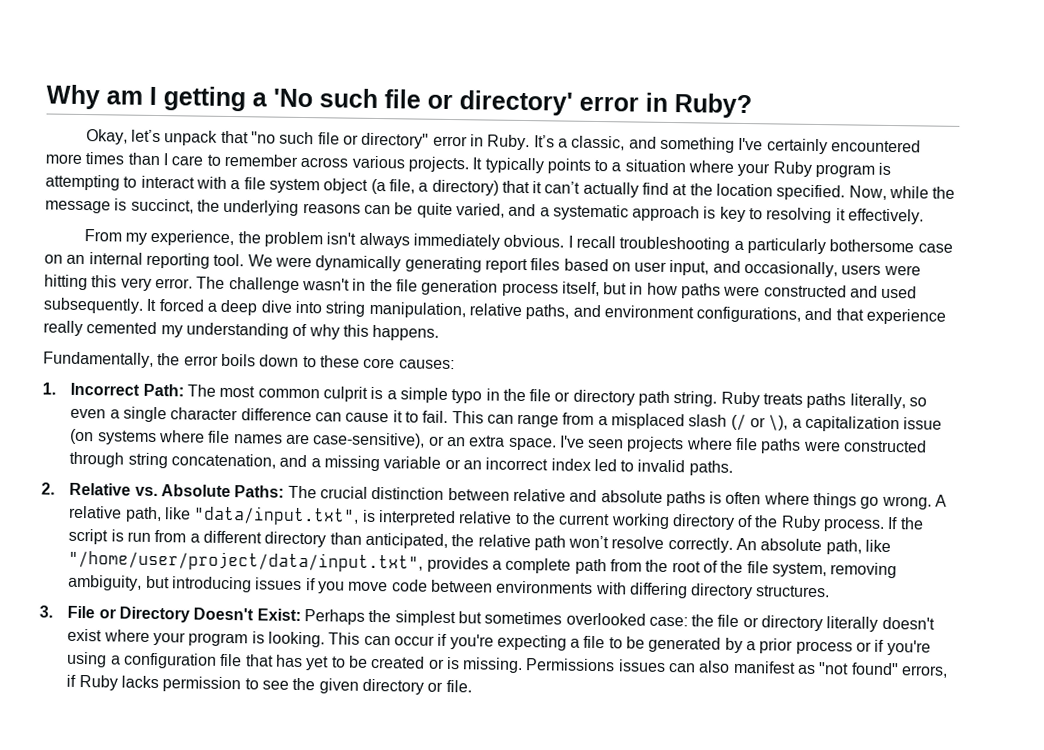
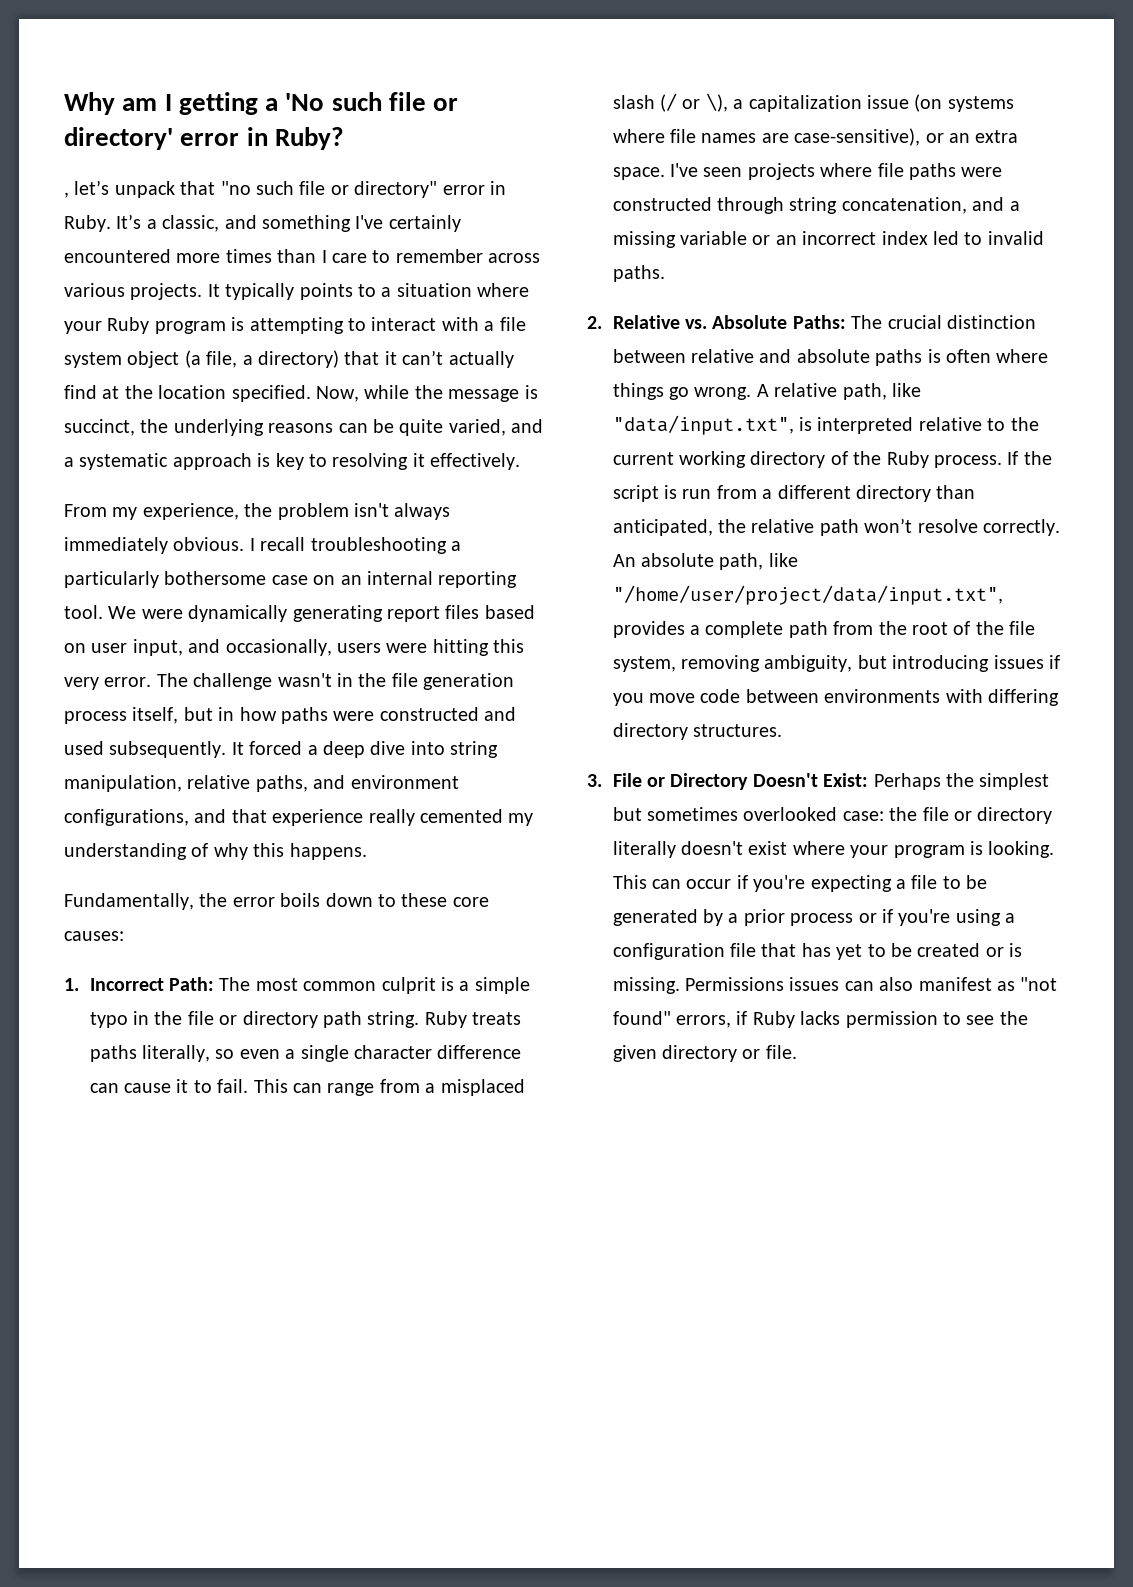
[85,129,128,145] Okay, -> [64,192,69,198] ,

